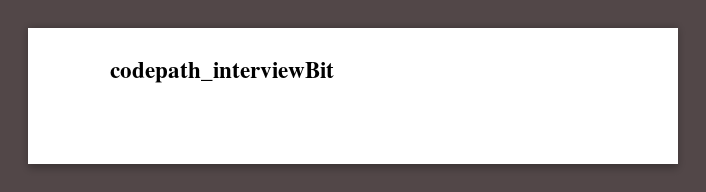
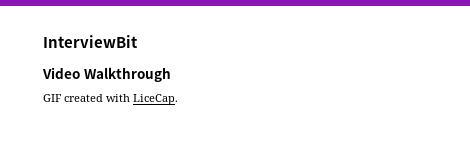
[110,62,334,83] codepath_interviewBit -> [43,35,138,48] [42,67,171,82] [43,94,178,105] InterviewBit // Video Walkthrough // GIF created with LiceCap.

